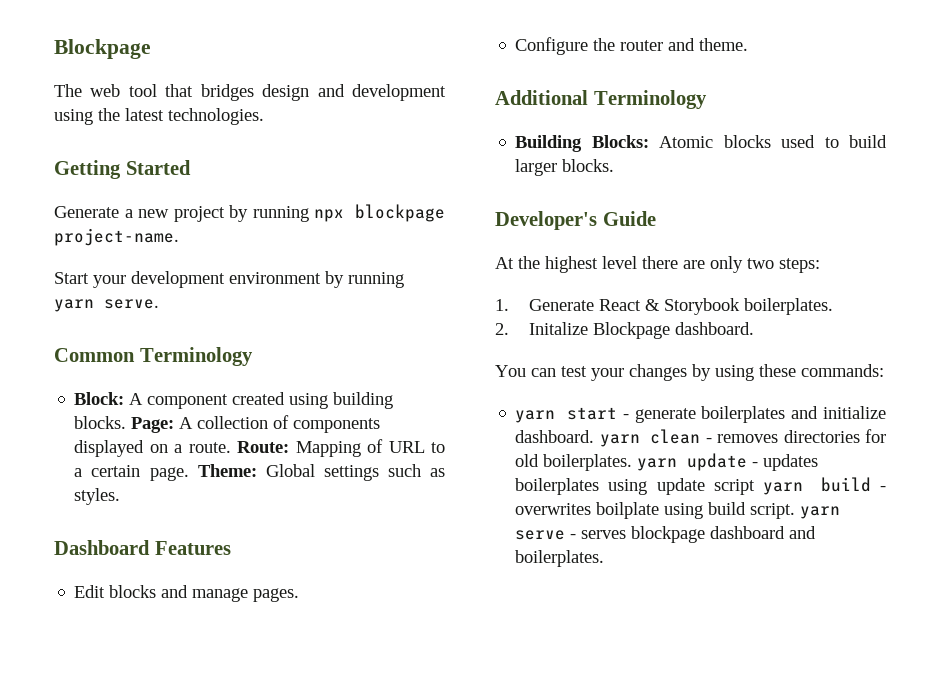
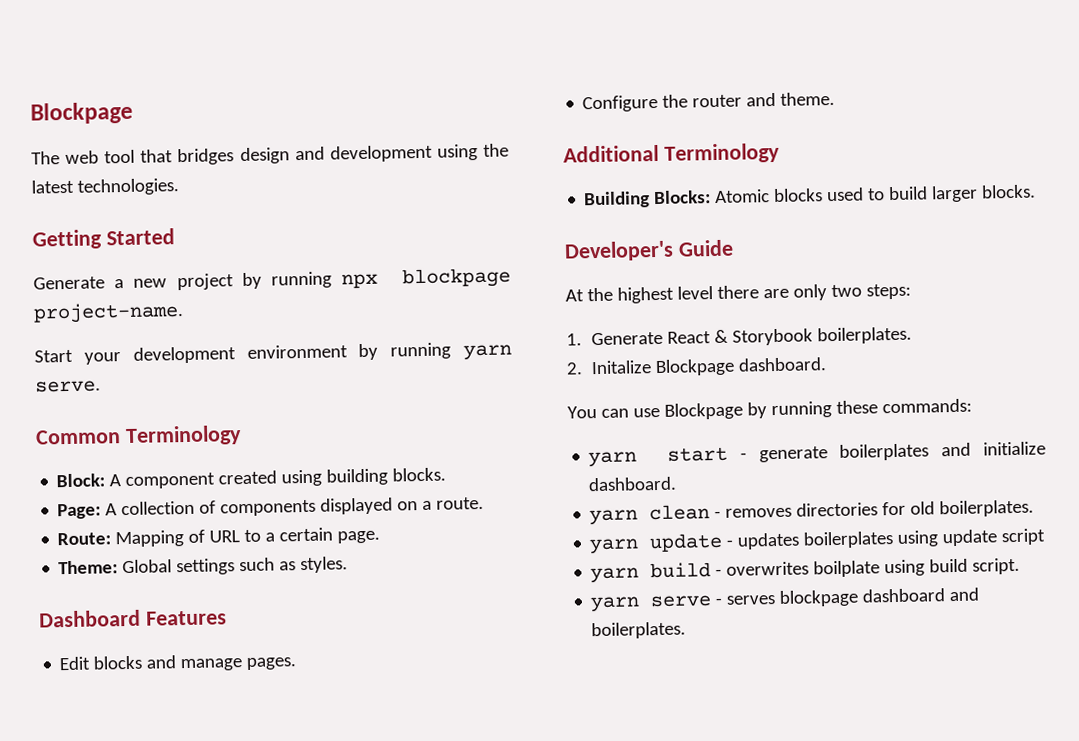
(127, 422) none -> (447, 474) //
(231, 447) none -> (485, 503) //
(189, 474) none -> (381, 537) //
[561,364,754,381] test your changes by using -> [632,401,832,420] use Blockpage by running
(595, 436) none -> (678, 484) //
(633, 462) none -> (1035, 508) //
(755, 487) none -> (1047, 537) //
(796, 511) none -> (1021, 566) //

